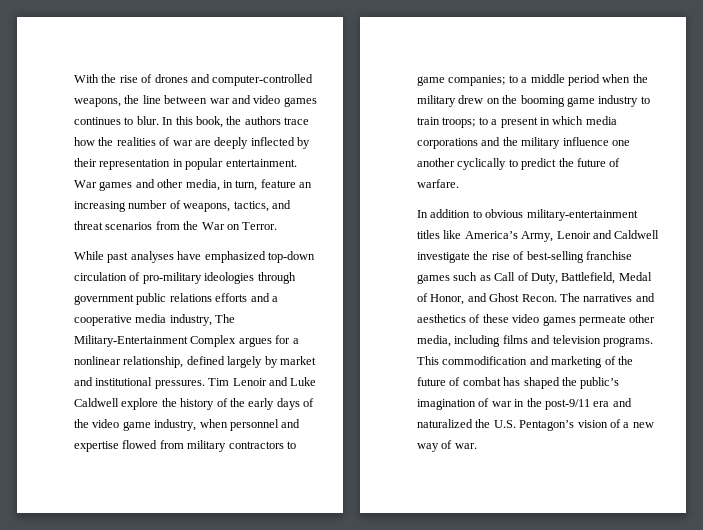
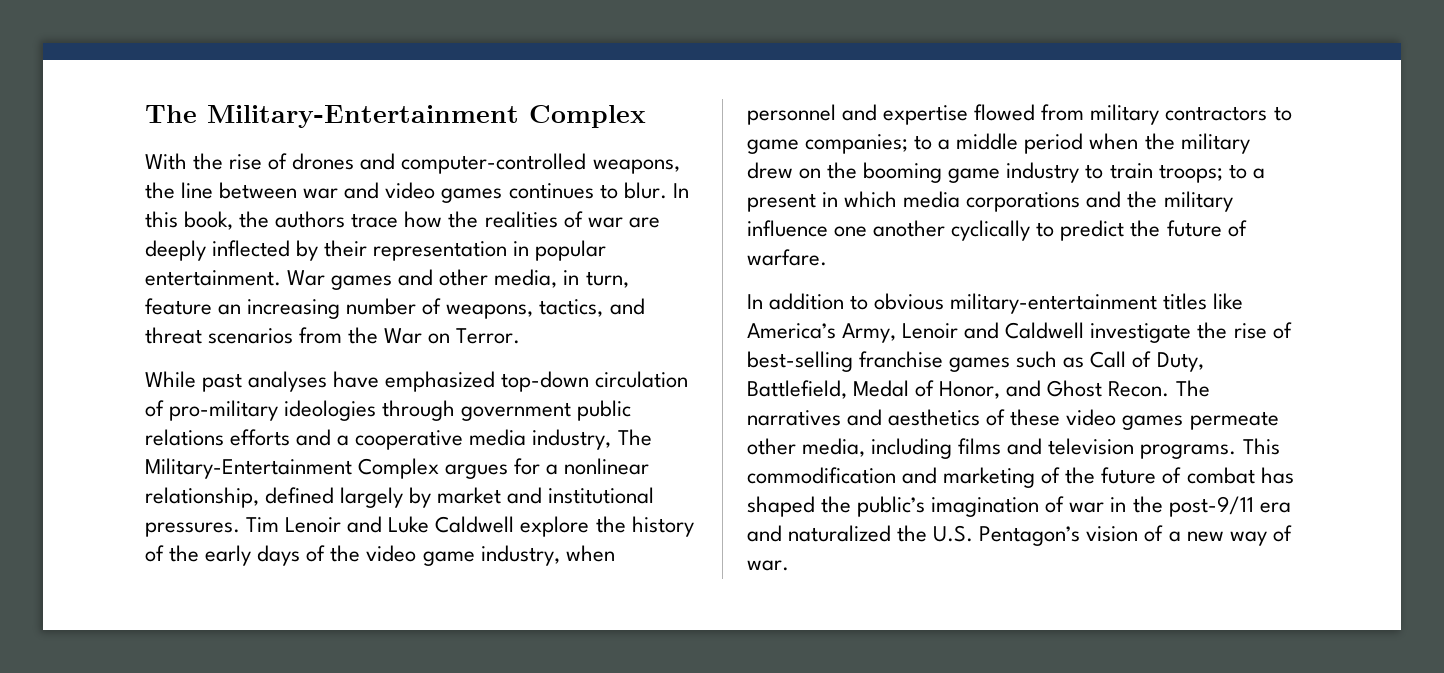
(74, 78) none -> [145,105,646,128] The Military-Entertainment Complex //

